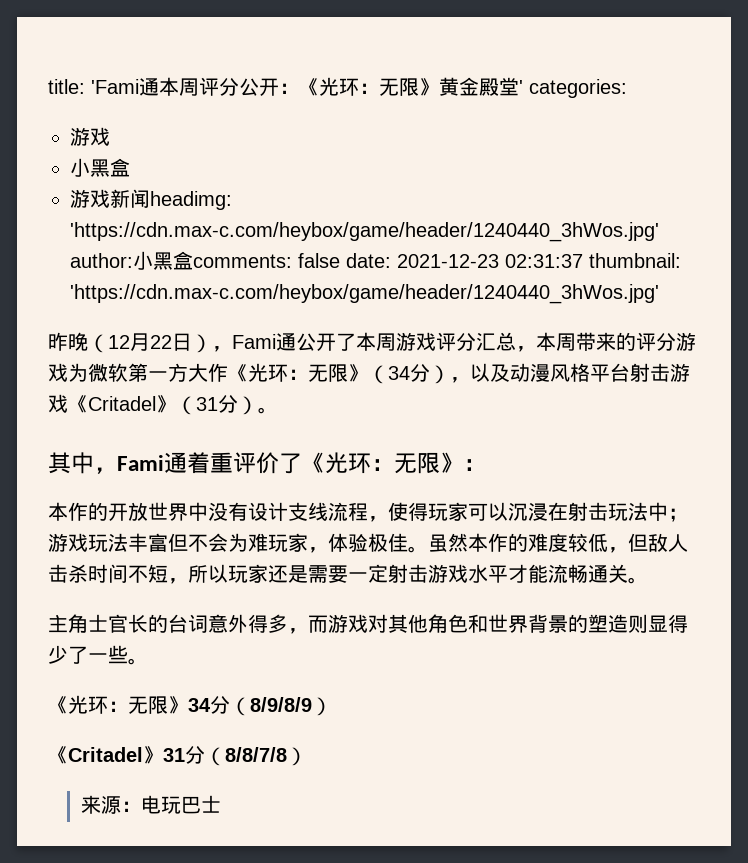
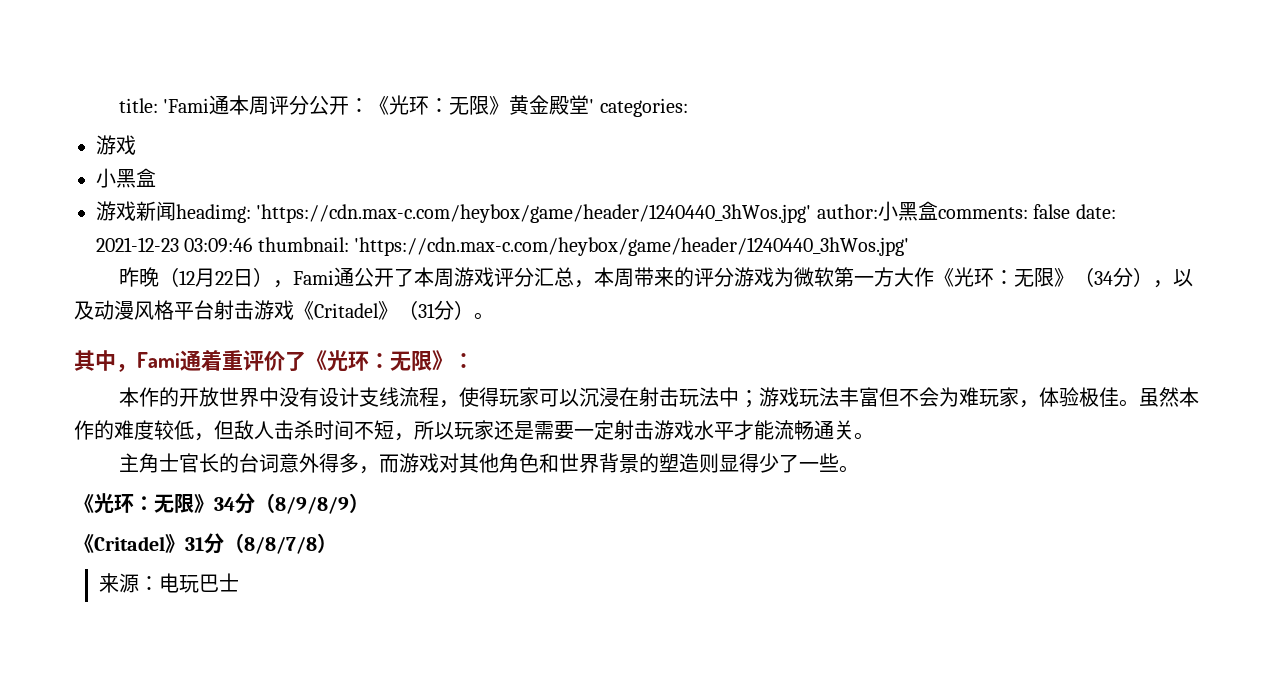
[505,254,583,268] 02:31:37 -> [184,237,253,253] 03:09:46

